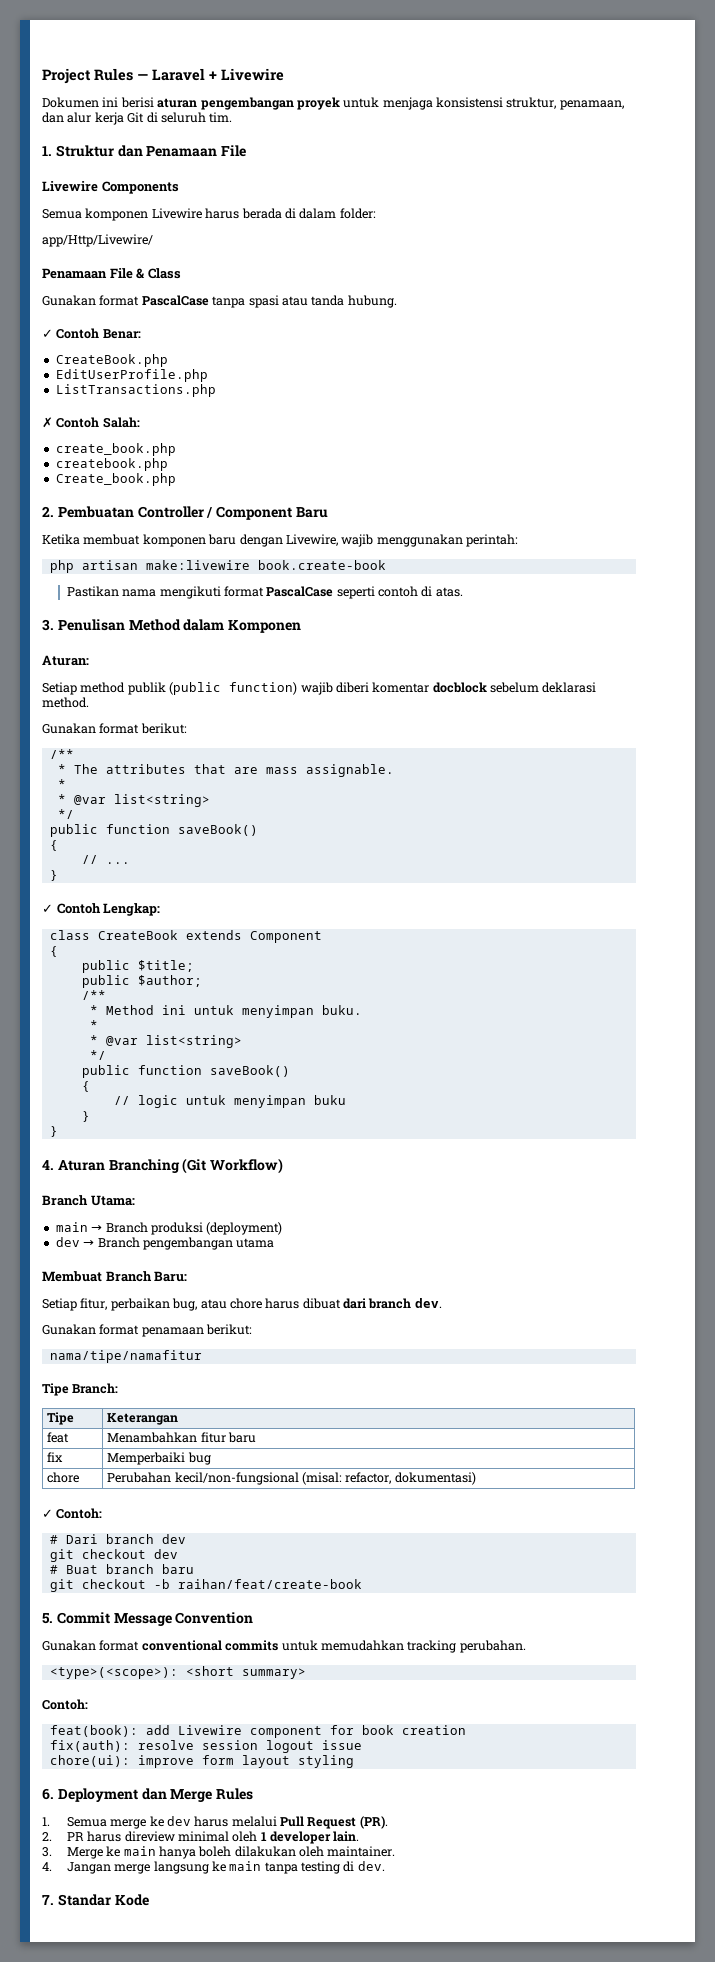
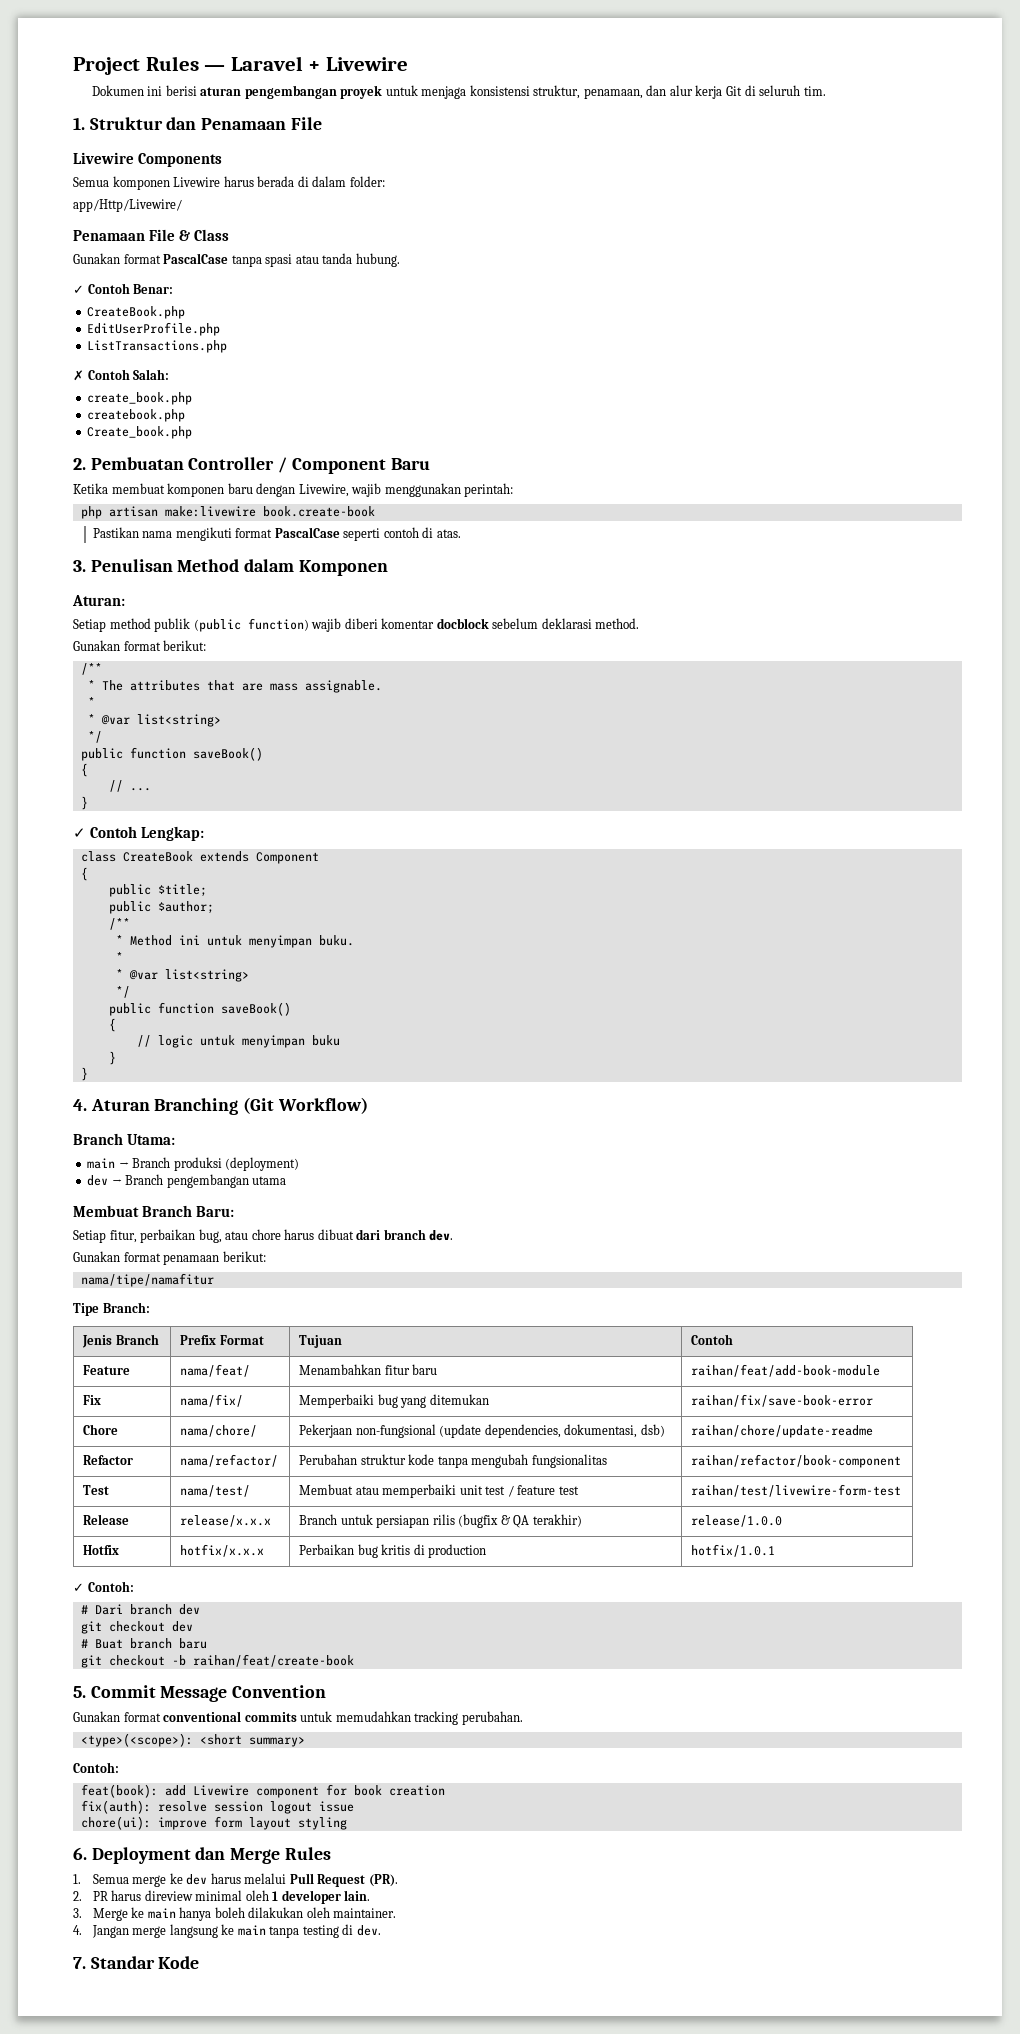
[47,1412,75,1425] [107,1413,179,1425] [47,1432,70,1443] Tipe | Keterangan // feat -> [82,1334,159,1348] [180,1335,264,1345] [299,1335,343,1348] [691,1334,734,1345] [83,1365,131,1375] [180,1364,251,1377] Jenis Branch | Prefix Format | Tujuan | Contoh // Feature | nama/feat/
[47,1452,64,1462] // fix -> [691,1364,881,1377] [83,1395,102,1405] [180,1394,244,1407] | raihan/feat/add-book-module // Fix | nama/fix/
[47,1472,80,1483] [107,1472,476,1485] // chore | Perubahan kecil/non-fungsional (misal: refactor, dokumentasi) -> [400,1394,489,1408] [691,1394,874,1407] [83,1424,119,1435] [180,1425,258,1437] [299,1424,665,1438] [691,1425,874,1438] [83,1455,134,1465] [180,1454,279,1467] [299,1454,607,1468] [691,1454,902,1468] [83,1485,110,1495] [180,1485,251,1497] [299,1484,579,1498] [691,1484,902,1497] [83,1514,130,1525] [180,1515,272,1527] [299,1514,582,1528] [691,1515,783,1527] [83,1545,120,1555] [180,1544,265,1557] [299,1544,487,1558] [691,1544,776,1557] yang ditemukan | raihan/fix/save-book-error // Chore | nama/chore/ | Pekerjaan non-fungsional (update dependencies, dokumentasi, dsb) | raihan/chore/update-readme // Refactor | nama/refactor/ | Perubahan struktur kode tanpa mengubah fungsionalitas | raihan/refactor/book-component // Test | nama/test/ | Membuat atau memperbaiki unit test / feature test | raihan/test/livewire-form-test // Release | release/x.x.x | Branch untuk persiapan rilis (bugfix & QA terakhir) | release/1.0.0 // Hotfix | hotfix/x.x.x | Perbaikan bug kritis di production | hotfix/1.0.1

